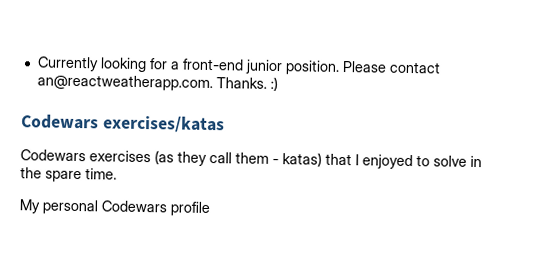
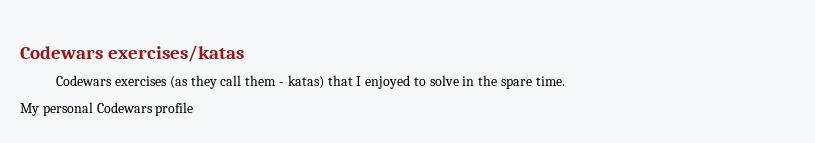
[36,56,441,75] [36,74,278,92] Currently looking for a front-end junior position. Please contact an@reactweatherapp.com. Thanks. :) // -> (20, 52) none

